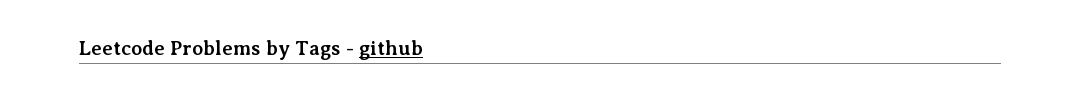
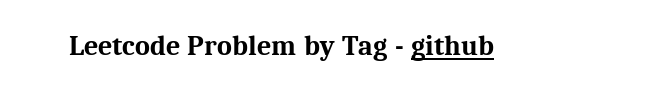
[170,40,341,60] Problems by Tags -> [187,35,388,61] Problem by Tag

